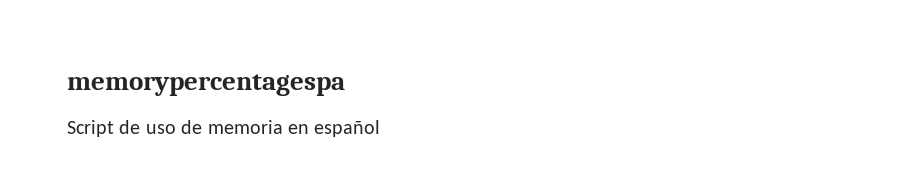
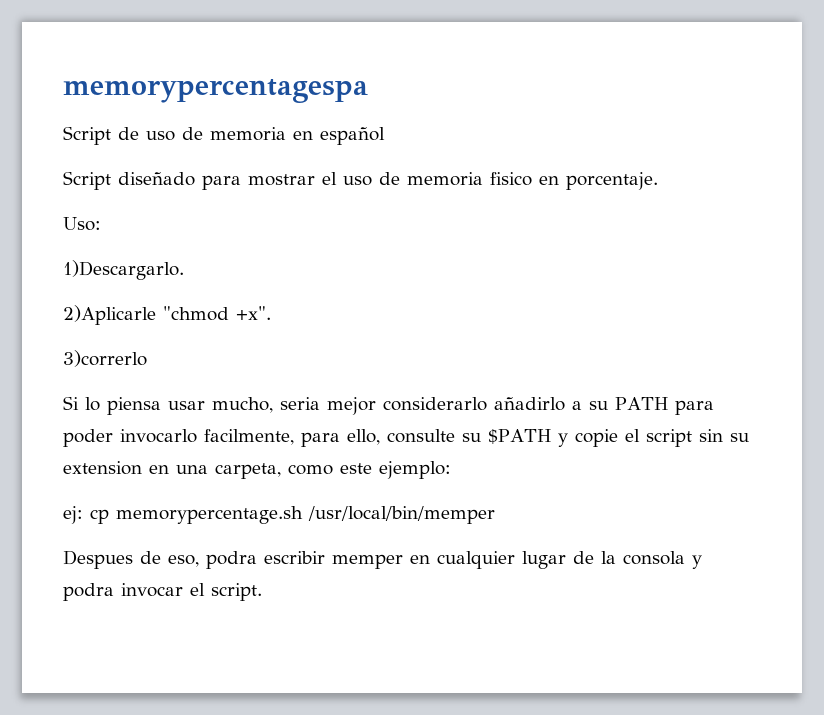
(381, 128) none -> [63,171,658,190] [63,217,101,231] [63,260,184,280] [63,305,271,325] [63,350,147,367] [63,396,714,415] [63,429,749,447] [63,461,451,479] [63,506,495,524] [63,550,702,569] [63,583,262,601] // Script diseñado para mostrar el uso de memoria fisico en porcentaje. // Uso: // 1)Descargarlo. // 2)Aplicarle "chmod +x". // 3)correrlo // Si lo piensa usar mucho, seria mejor considerarlo añadirlo a su PATH para poder invocarlo facilmente, para ello, consulte su $PATH y copie el script sin su extension en una carpeta, como este ejemplo: // ej: cp memorypercentage.sh /usr/local/bin/memper // Despues de eso, podra escribir memper en cualquier lugar de la consola y podra invocar el script.

